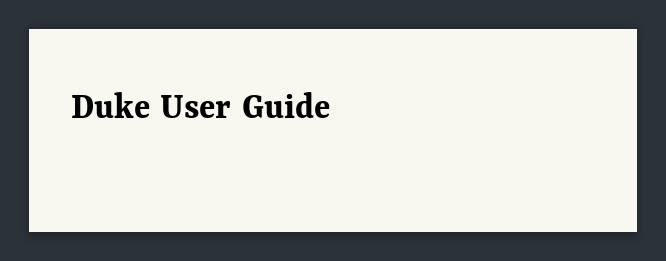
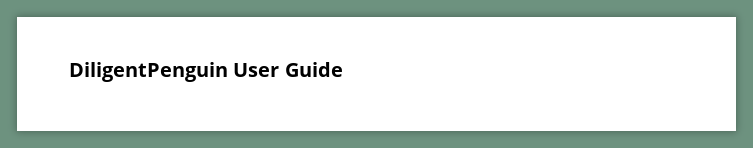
[71,92,150,118] Duke -> [69,62,228,82] DiligentPenguin

